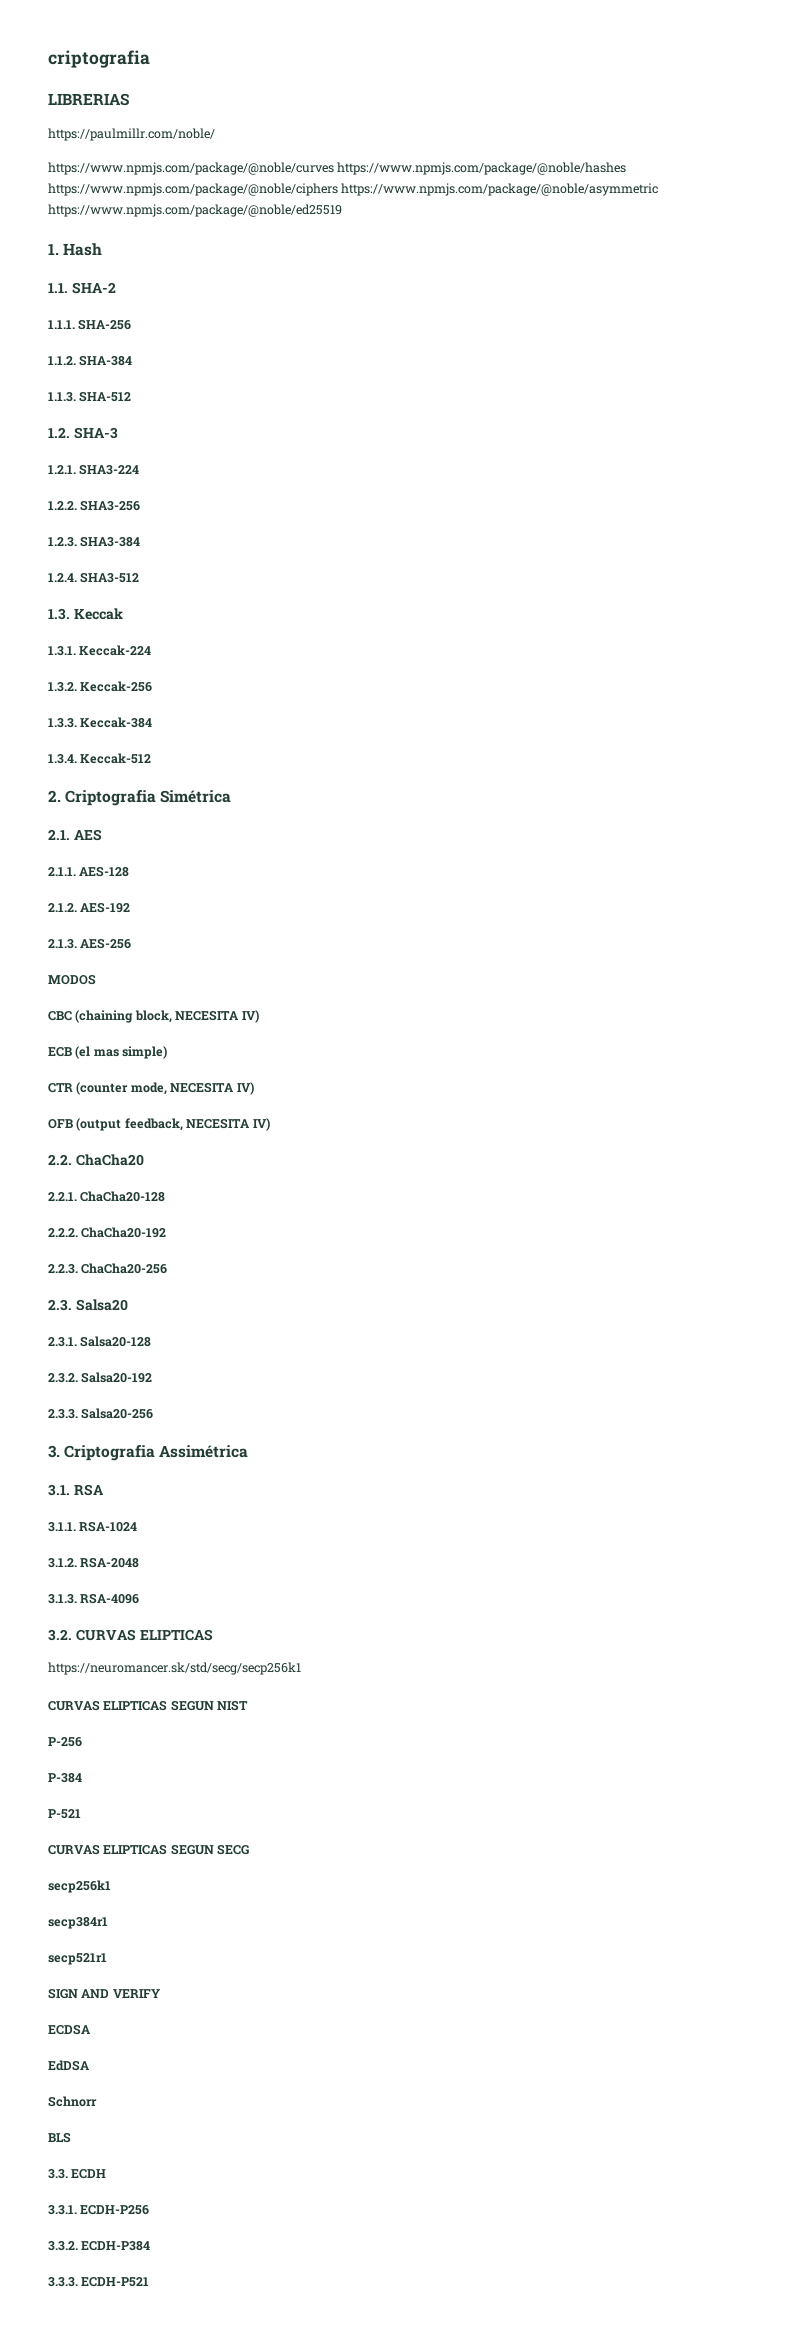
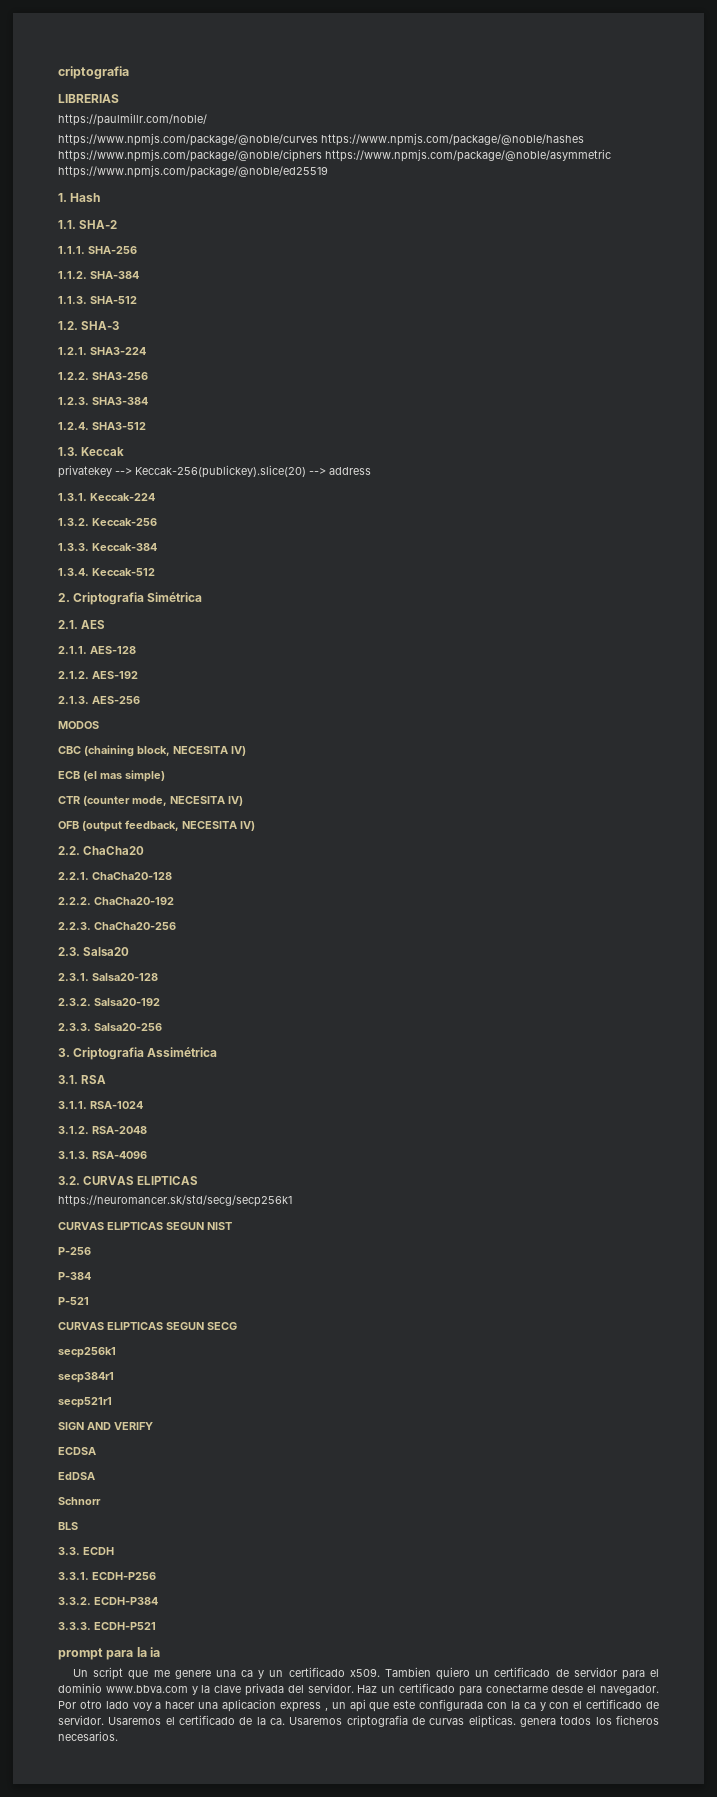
(123, 614) none -> [58,465,371,478] // privatekey --> Keccak-256(publickey).slice(20) --> address
(150, 2282) none -> [58,1647,161,1660] [73,1667,659,1680] [58,1683,659,1696] [58,1699,660,1712] [58,1715,659,1728] [58,1731,118,1741] // prompt para la ia // Un script que me genere una ca y un certificado x509. Tambien quiero un certificado de servidor para el dominio www.bbva.com y la clave privada del servidor. Haz un certificado para conectarme desde el navegador. Por otro lado voy a hacer una aplicacion express , un api que este configurada con la ca y con el certificado de servidor. Usaremos el certificado de la ca. Usaremos criptografia de curvas elipticas. genera todos los ficheros necesarios.

